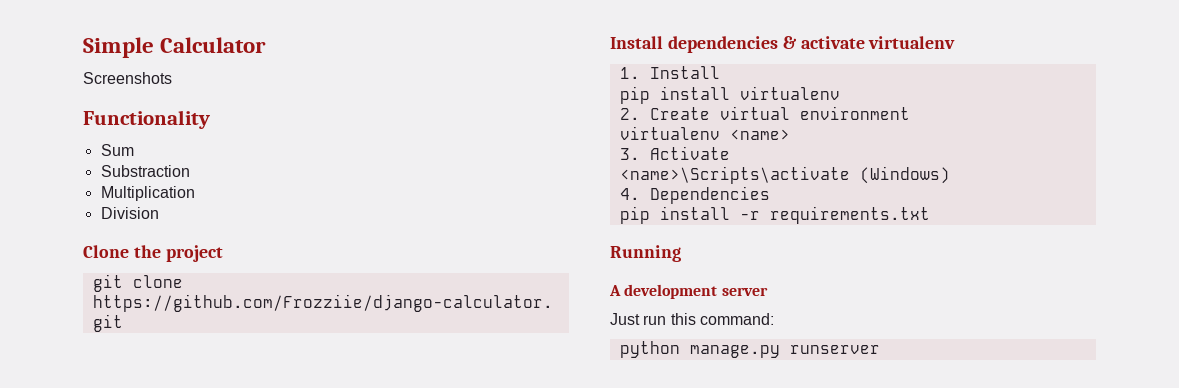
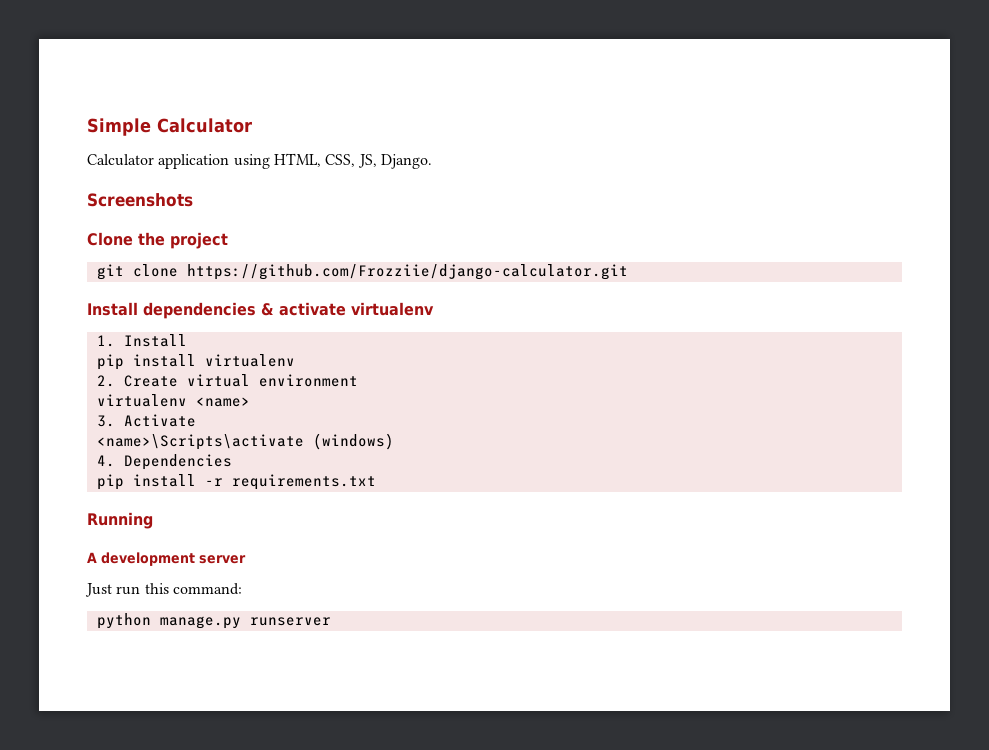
[83,72,172,84] [83,110,210,129] [100,144,134,156] [100,165,190,177] [100,186,195,201] [100,207,159,219] Screenshots // Functionality // Sum // Substraction // Multiplication // Division -> [87,153,432,169] [87,193,193,207] Calculator application using HTML, CSS, JS, Django. // Screenshots
[859,166,950,184] (Windows) -> [312,433,394,450] (windows)

